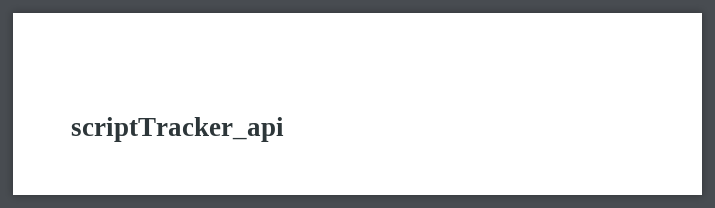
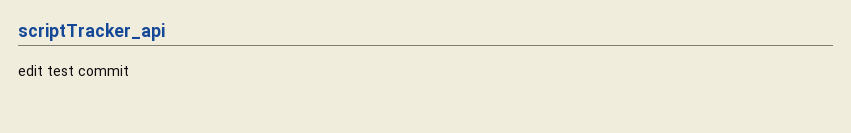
(284, 129) none -> [18,65,129,76] // edit test commit

